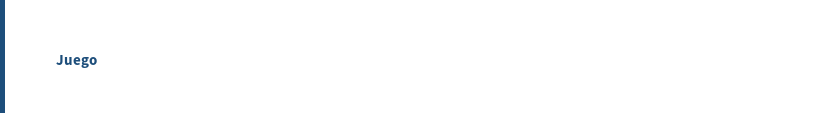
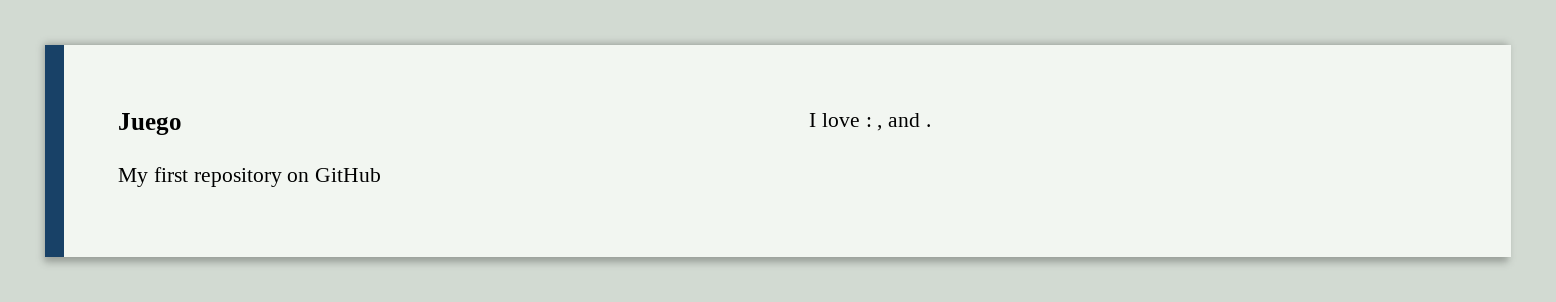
(97, 61) none -> [118,167,382,187] [809,113,932,131] // My first repository on GitHub // I love : , and .

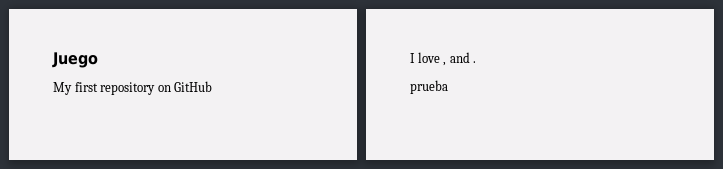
[865,117,872,127] : -> (440, 57) none
(932, 125) none -> [410,80,448,94] // prueba

